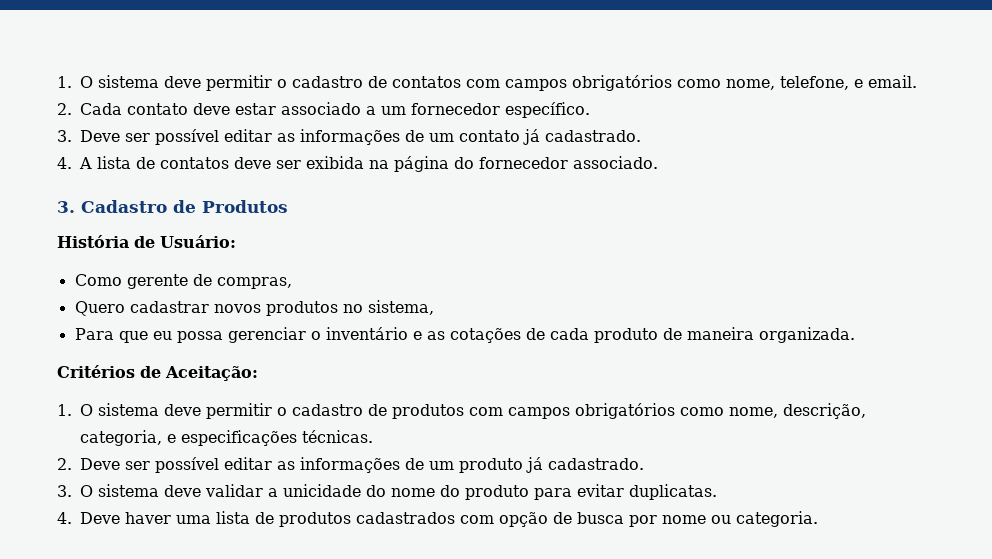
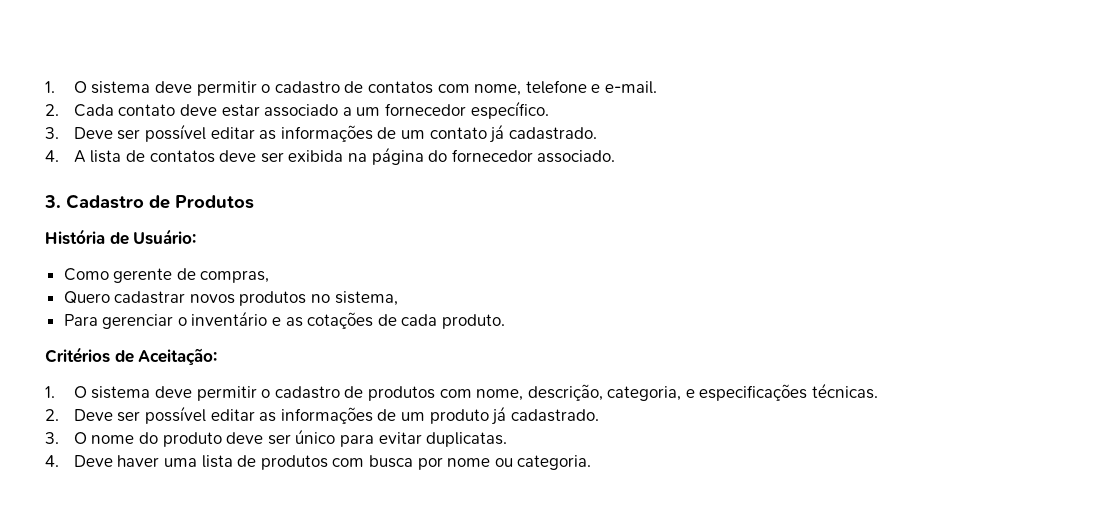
[505,75,917,91] campos obrigatórios como nome, telefone, e email. -> [474,80,657,96] nome, telefone e e-mail.
[118,331,223,343] que eu possa -> (98, 320) none
[593,327,855,343] produto de maneira organizada. -> [442,314,506,329] produto.
[508,403,724,419] campos obrigatórios como -> (472, 393) none
[98,484,529,500] sistema deve validar a unicidade do nome do produto -> [91,429,336,447] nome do produto deve ser único
[356,512,572,527] cadastrados com opção de -> [332,458,365,467] com

